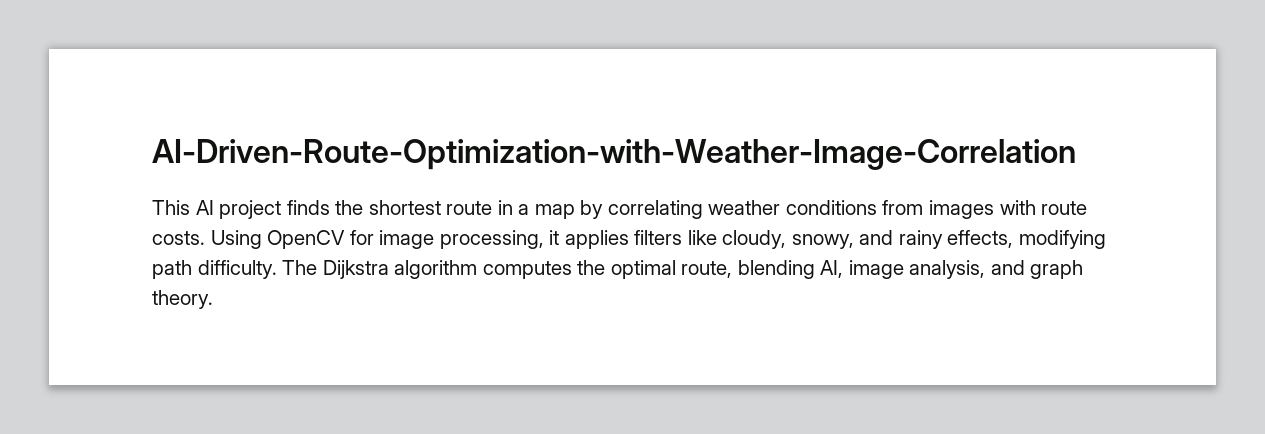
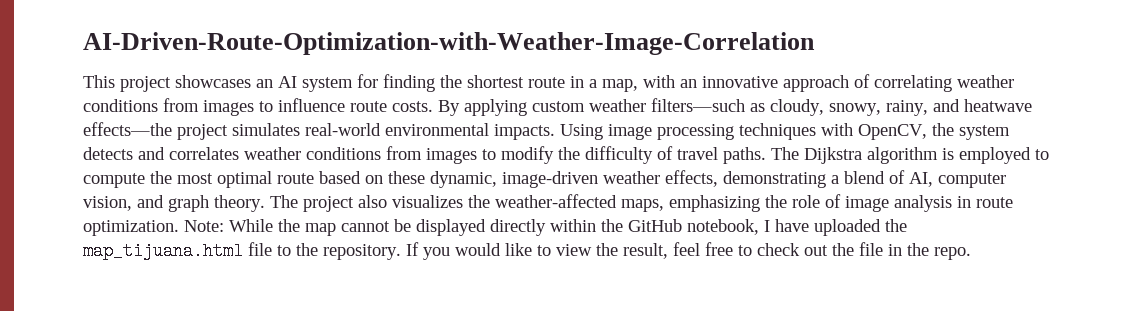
[195,200,330,219] AI project finds -> [120,74,435,92] project showcases an AI system for finding
[534,200,604,219] map by -> [602,74,870,92] map, with an innovative approach of
[999,200,1088,215] [152,230,1107,249] [152,260,1084,279] [152,290,213,309] with route costs. Using OpenCV for image processing, it applies filters like cloudy, snowy, and rainy effects, modifying path difficulty. The Dijkstra algorithm computes the optimal route, blending AI, image analysis, and graph theory. -> [259,98,1032,116] [83,122,1010,140] [83,146,1049,164] [83,170,1006,188] [83,194,1013,212] [83,219,907,236] [83,242,971,260] to influence route costs. By applying custom weather filters—such as cloudy, snowy, rainy, and heatwave effects—the project simulates real-world environmental impacts. Using image processing techniques with OpenCV, the system detects and correlates weather conditions from images to modify the difficulty of travel paths. The Dijkstra algorithm is employed to compute the most optimal route based on these dynamic, image-driven weather effects, demonstrating a blend of AI, computer vision, and graph theory. The project also visualizes the weather-affected maps, emphasizing the role of image analysis in route optimization. Note: While the map cannot be displayed directly within the GitHub notebook, I have uploaded the map_tijuana.html file to the repository. If you would like to view the result, feel free to check out the file in the repo.

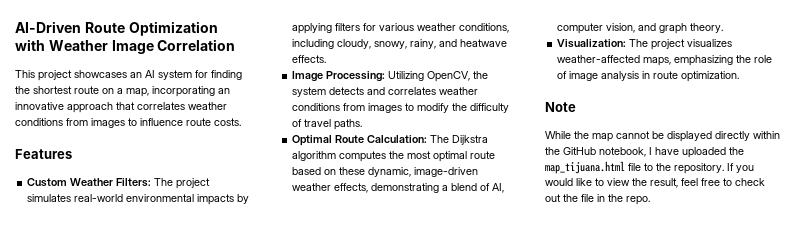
[83,32,815,55] AI-Driven-Route-Optimization-with-Weather-Image-Correlation -> [15,21,218,36] [15,39,236,54] AI-Driven Route Optimization with Weather Image Correlation
[570,76,584,88] in -> [102,88,114,94] on
[643,75,675,88] with -> [152,86,215,97] incorporating
[854,74,952,92] of correlating -> [116,102,185,110] that correlates
[438,98,765,116] By applying custom weather filters—such as -> [15,149,72,159] [27,178,211,189] [27,194,250,205] [292,23,510,34] [292,39,335,49] // Features // Custom Weather Filters: The project simulates real-world environmental impacts by applying filters for various weather conditions, including
[83,122,853,140] effects—the project simulates real-world environmental impacts. Using image processing techniques with -> [292,55,327,63] [292,71,425,82] effects. // Image Processing: Utilizing
[771,147,1049,164] [83,173,145,188] The Dijkstra algorithm is employed to compute -> [292,135,489,146] [292,151,387,162] // Optimal Route Calculation: The Dijkstra algorithm computes
[270,195,490,212] The project also visualizes the -> [557,39,733,50] // Visualization: The project visualizes
[184,220,224,232] Note: -> [545,102,576,112] // Note //

